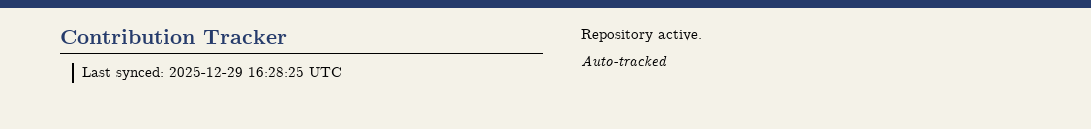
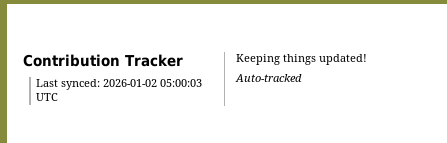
[168,66,304,77] 2025-12-29 16:28:25 -> [103,79,203,87] 2026-01-02 05:00:03
[581,29,702,42] Repository active. -> [236,54,367,65] Keeping things updated!

